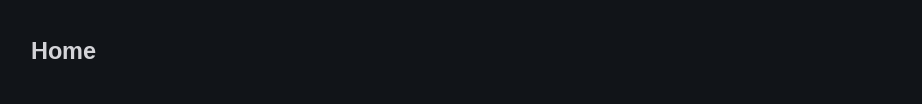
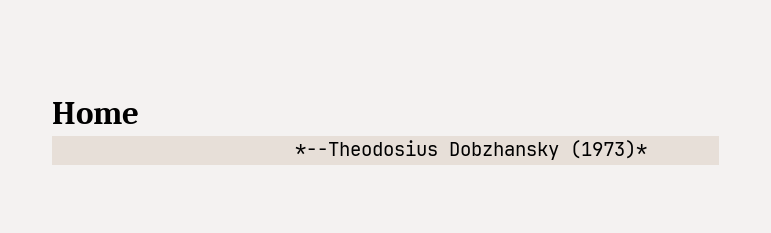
(96, 50) none -> [295,140,648,160] // *--Theodosius Dobzhansky (1973)*

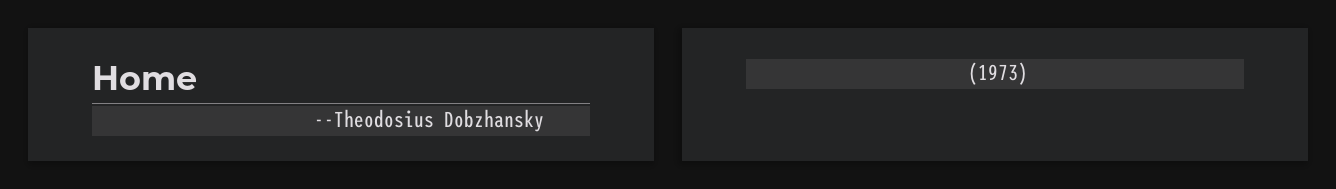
[295,140,648,160] *--Theodosius Dobzhansky (1973)* -> [314,109,545,132] [968,62,1029,85] --Theodosius Dobzhansky (1973)

